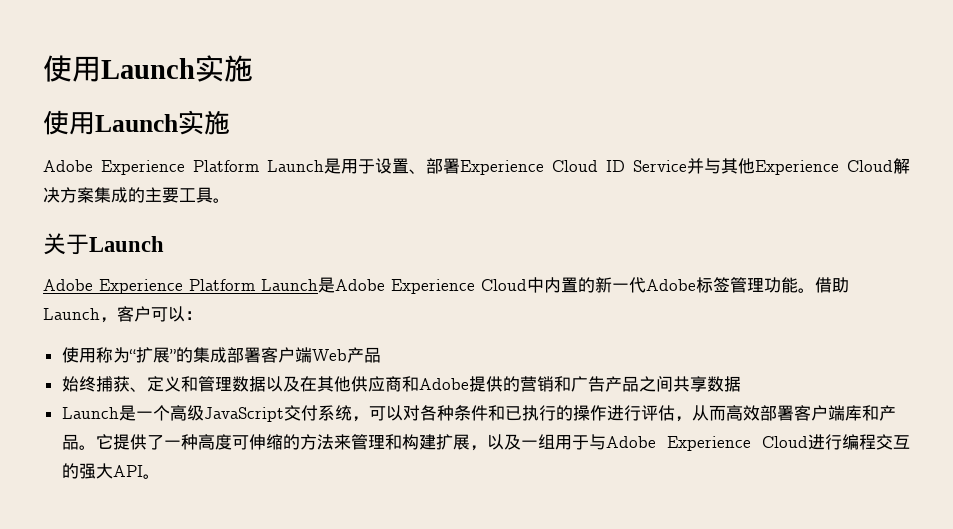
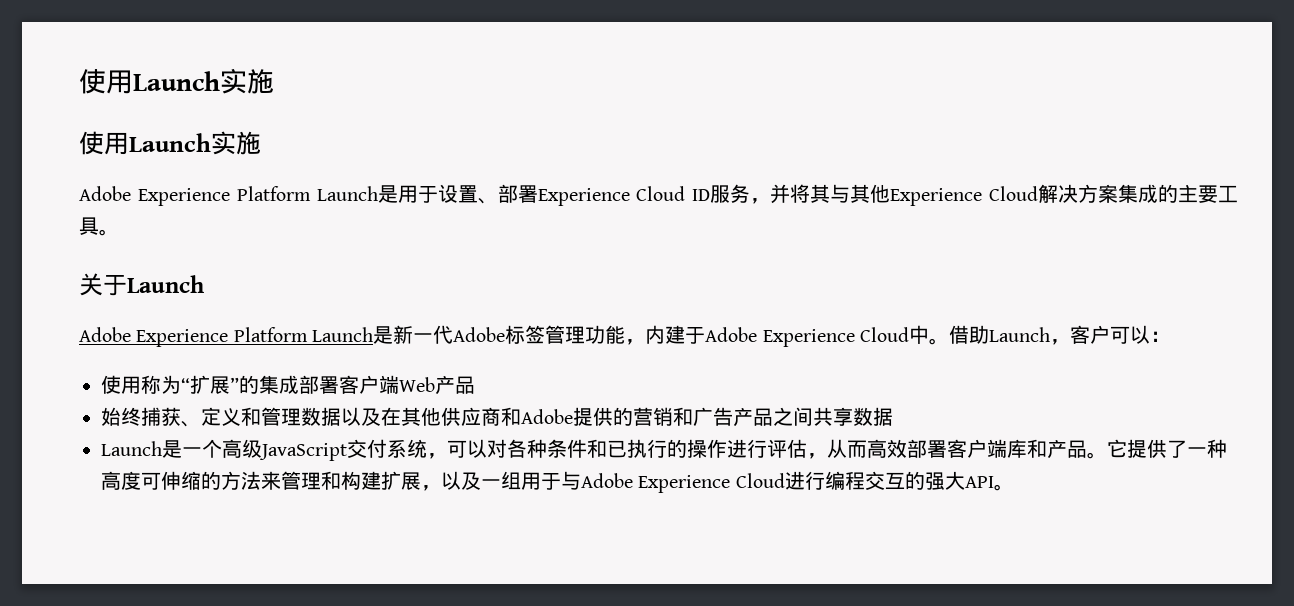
[633,158,704,174] Service并 -> [710,184,831,204] 服务，并将其
[335,277,595,294] Adobe Experience Cloud中内置的 -> (394, 335) none
(798, 285) none -> [625,325,929,347] ，内建于Adobe Experience Cloud中

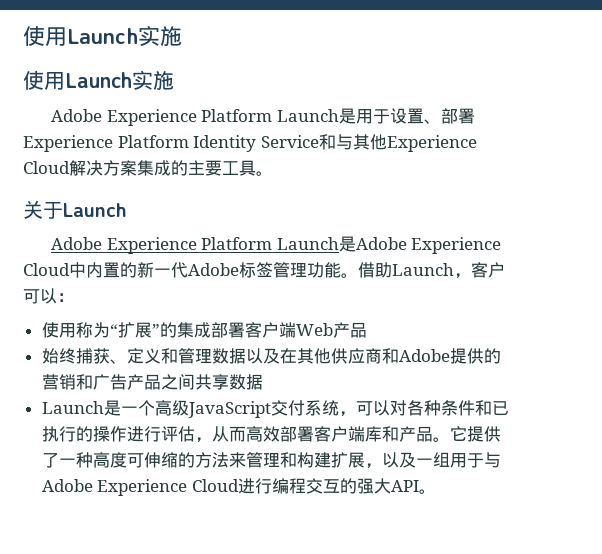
[636,184,831,204] Cloud ID服务，并将其 -> [117,134,336,152] Platform Identity Service和
(394, 335) none -> [355,237,502,254] [23,262,137,278] Adobe Experience Cloud中内置的
[625,325,929,347] ，内建于Adobe Experience Cloud中 -> (341, 270) none

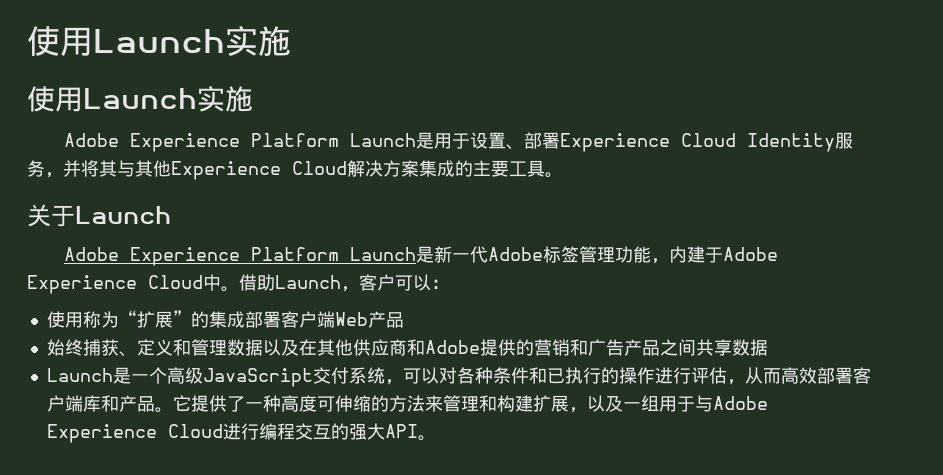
[117,134,336,152] Platform Identity Service和 -> [680,132,853,152] [27,160,117,178] Cloud Identity服务，并将其
[355,237,502,254] [23,262,137,278] Adobe Experience Cloud中内置的 -> (434, 254) none
(341, 270) none -> [650,246,778,264] [27,274,221,294] ，内建于Adobe Experience Cloud中

